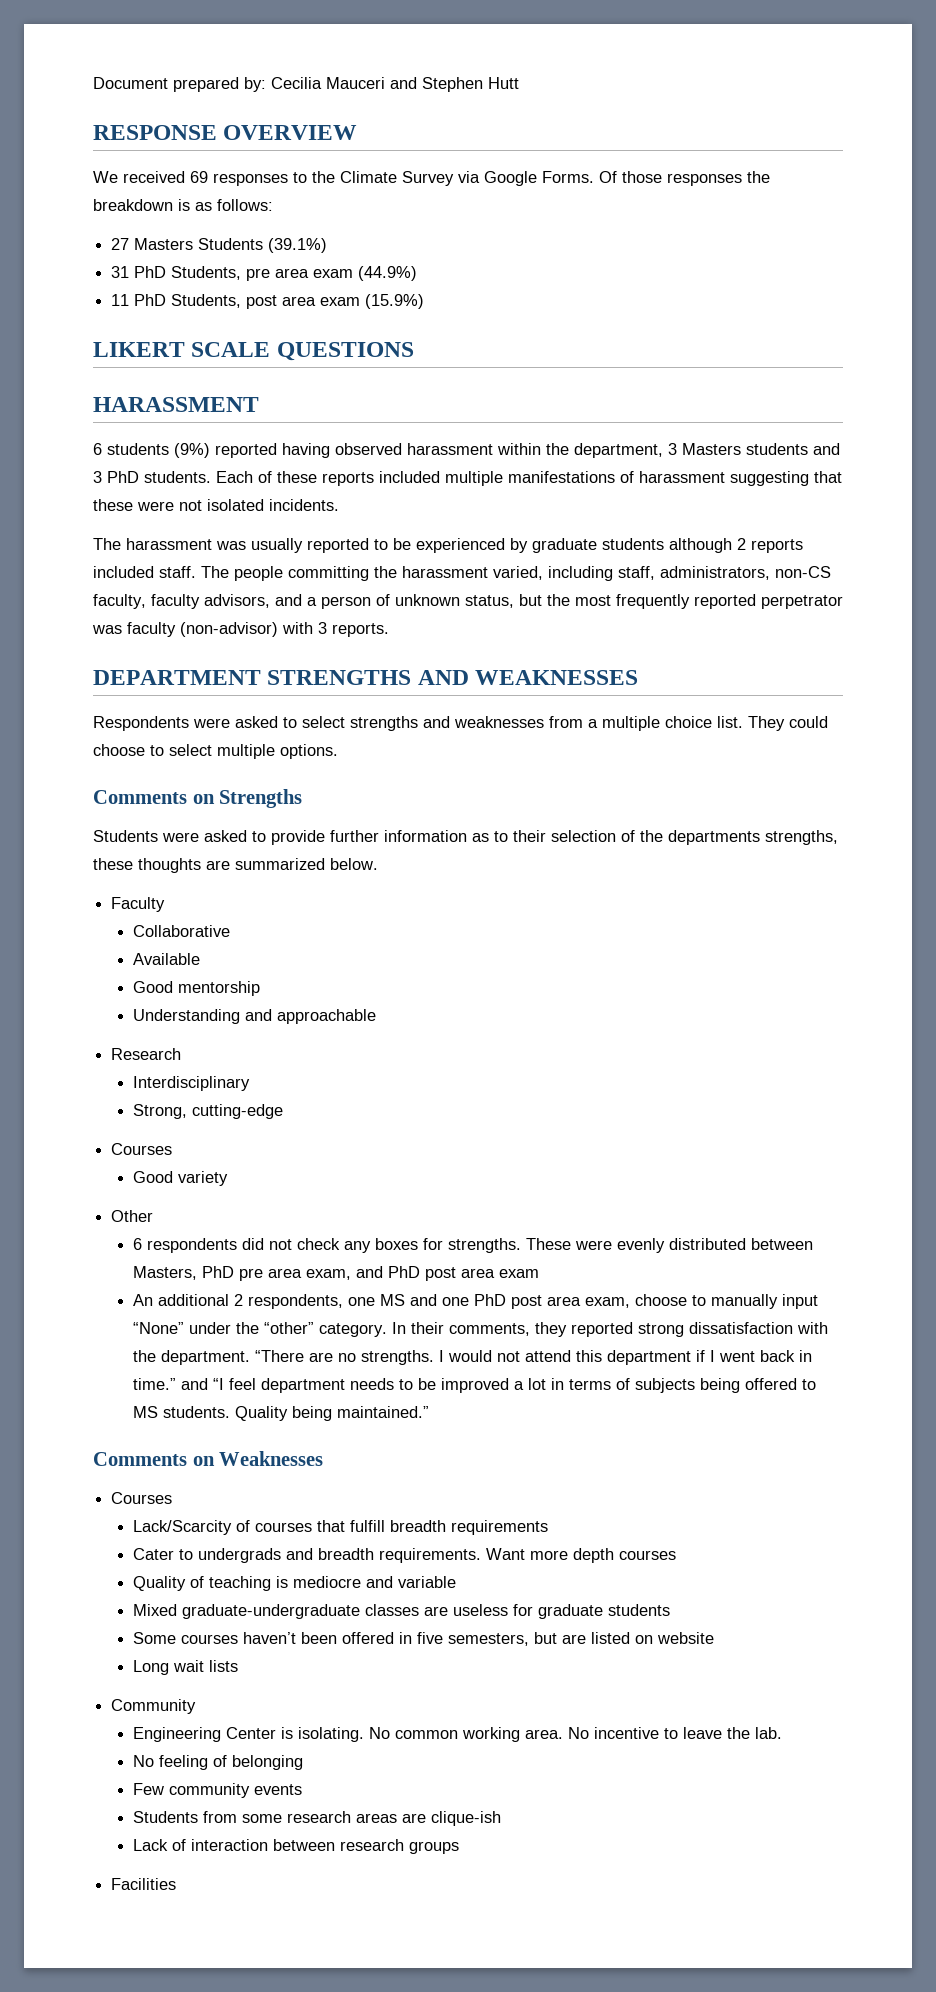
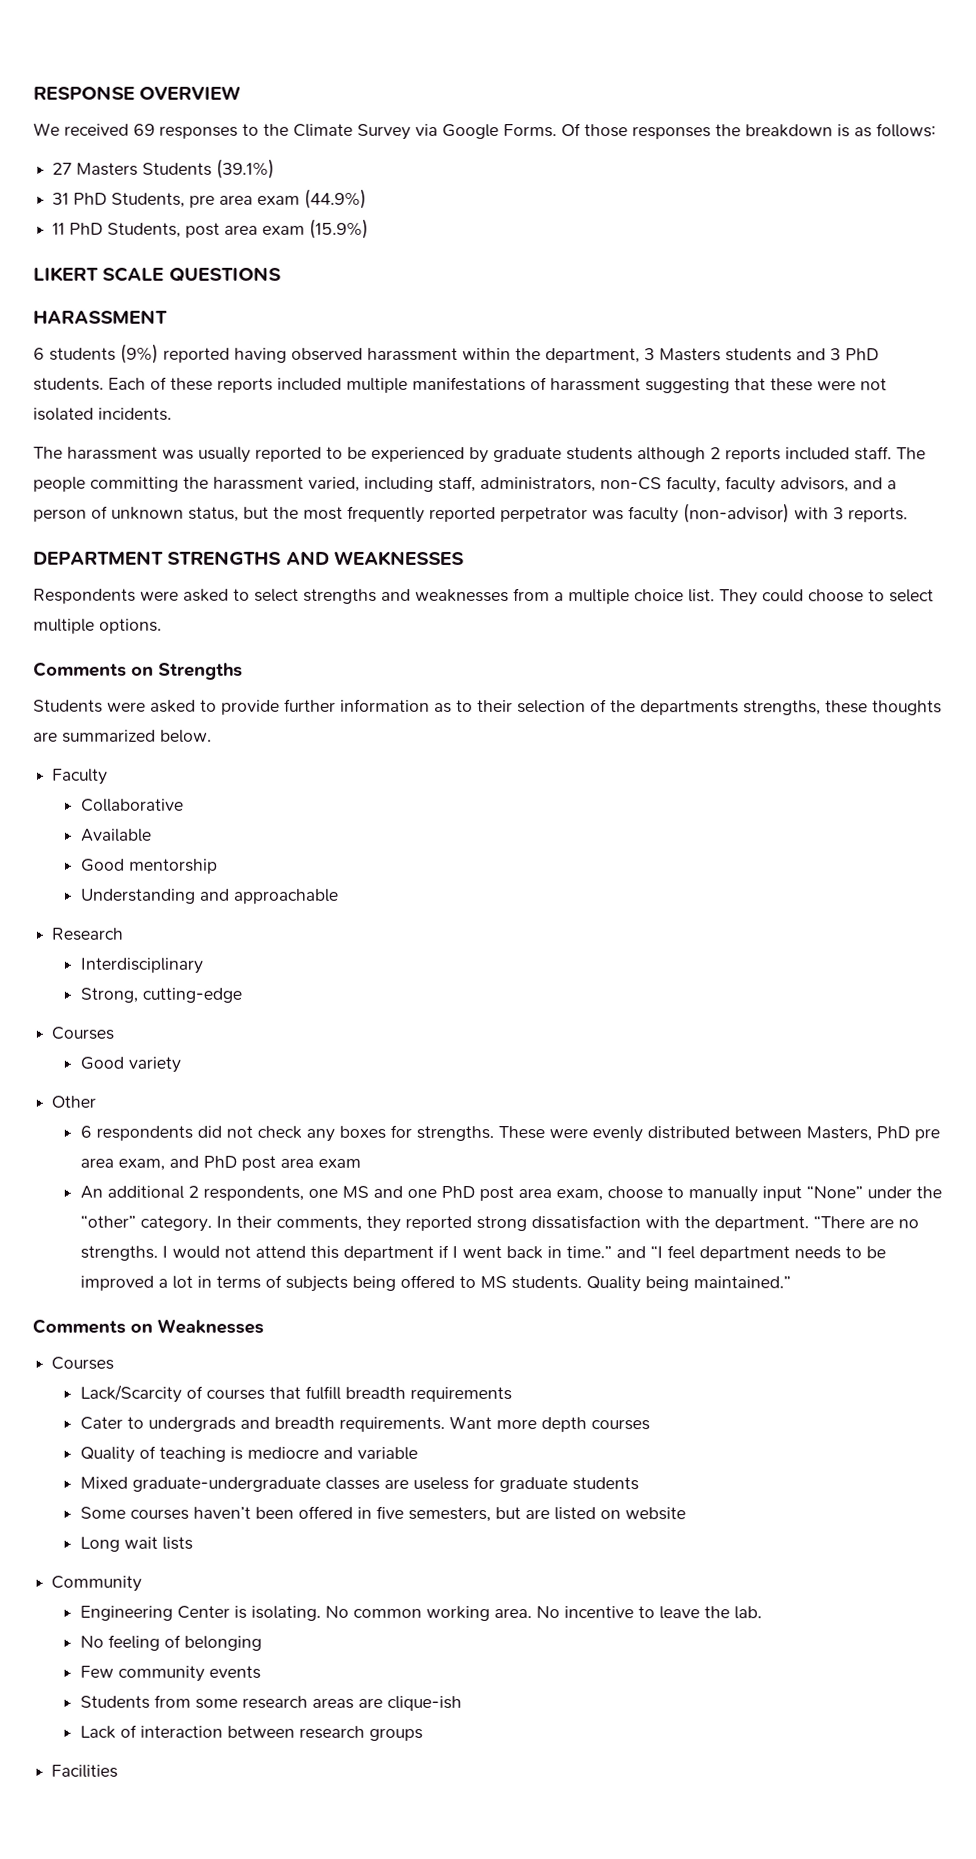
[93,77,519,92] Document prepared by: Cecilia Mauceri and Stephen Hutt // -> (33, 92) none

